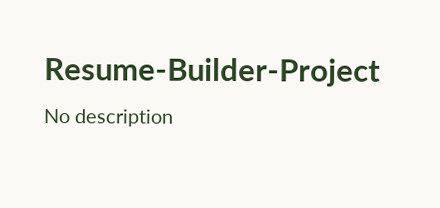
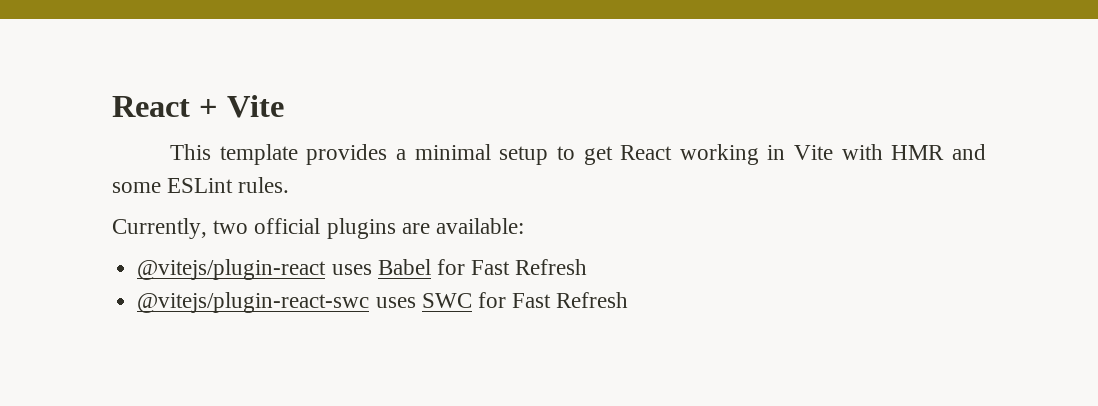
[44,57,381,87] [43,109,174,127] Resume-Builder-Project // No description -> [112,95,284,118] [170,144,986,165] [112,177,290,193] [112,218,525,239] [137,259,588,280] [137,292,629,313] React + Vite // This template provides a minimal setup to get React working in Vite with HMR and some ESLint rules. // Currently, two official plugins are available: // @vitejs/plugin-react uses Babel for Fast Refresh // @vitejs/plugin-react-swc uses SWC for Fast Refresh

